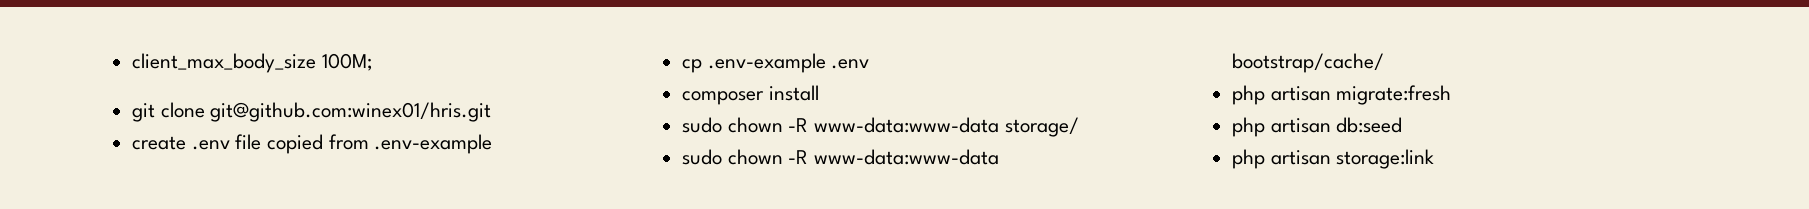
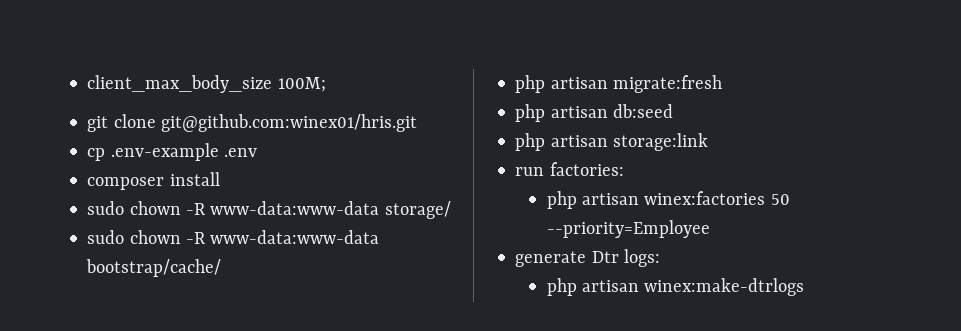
[132,134,493,154] // create .env file copied from .env-example -> (417, 123) none
(1435, 159) none -> [515,162,624,176] [546,191,790,209] [546,220,710,238] [515,249,660,267] [546,278,805,296] // run factories: // php artisan winex:factories 50 --priority=Employee // generate Dtr logs: // php artisan winex:make-dtrlogs

